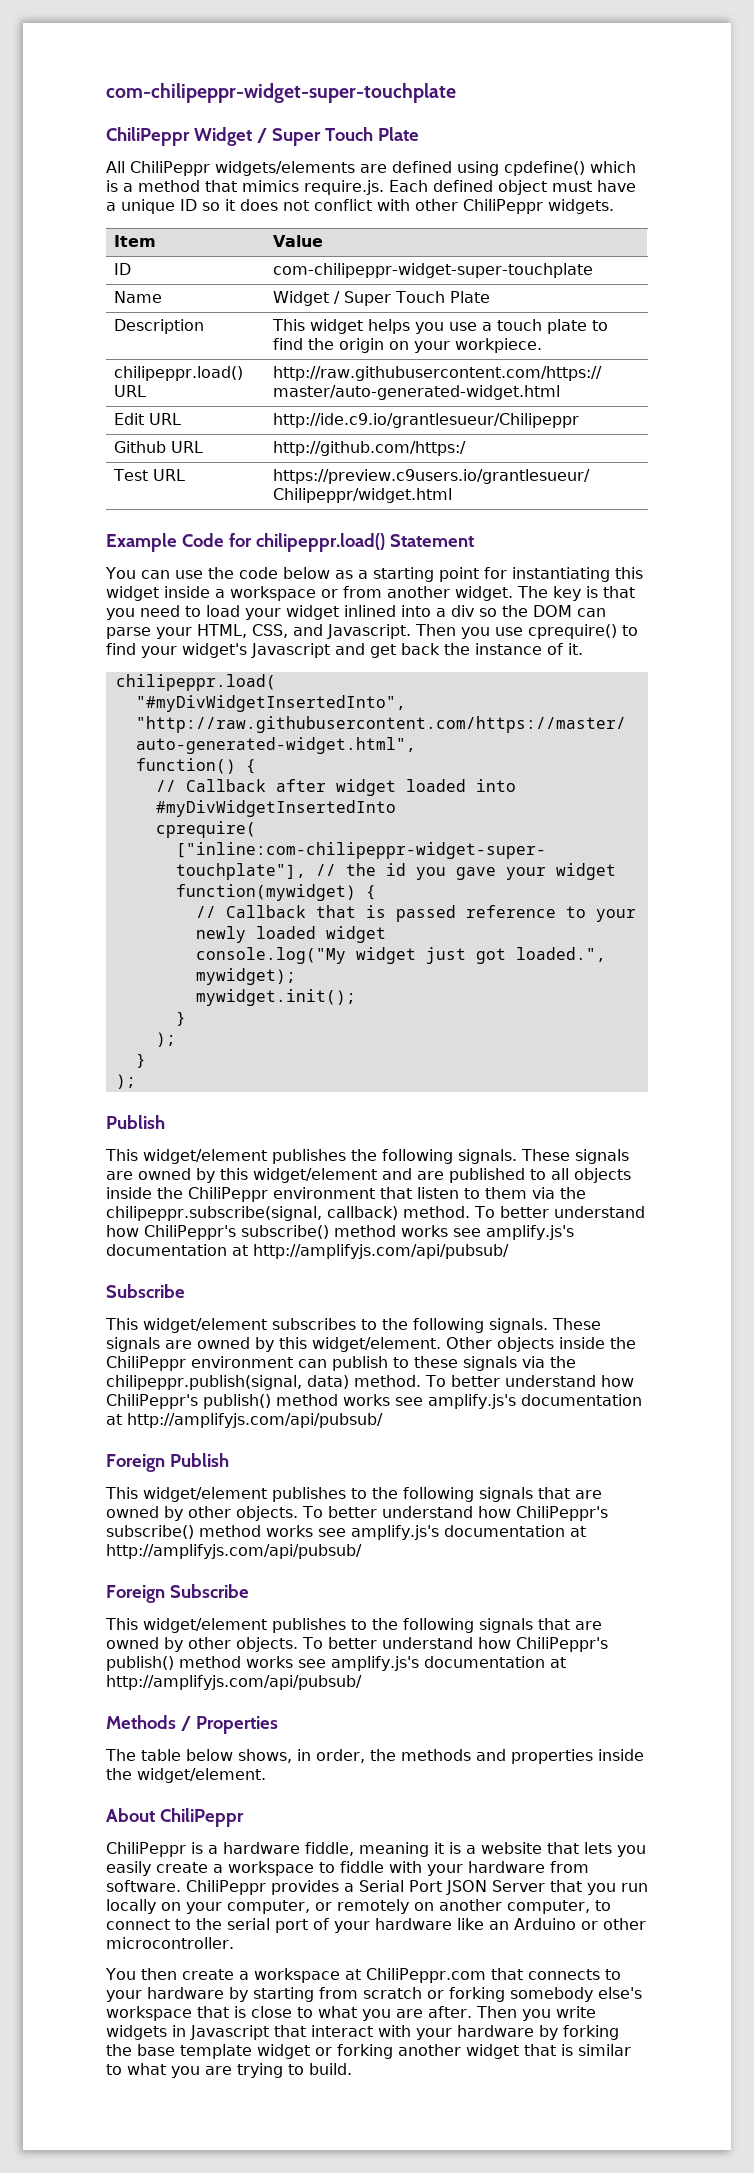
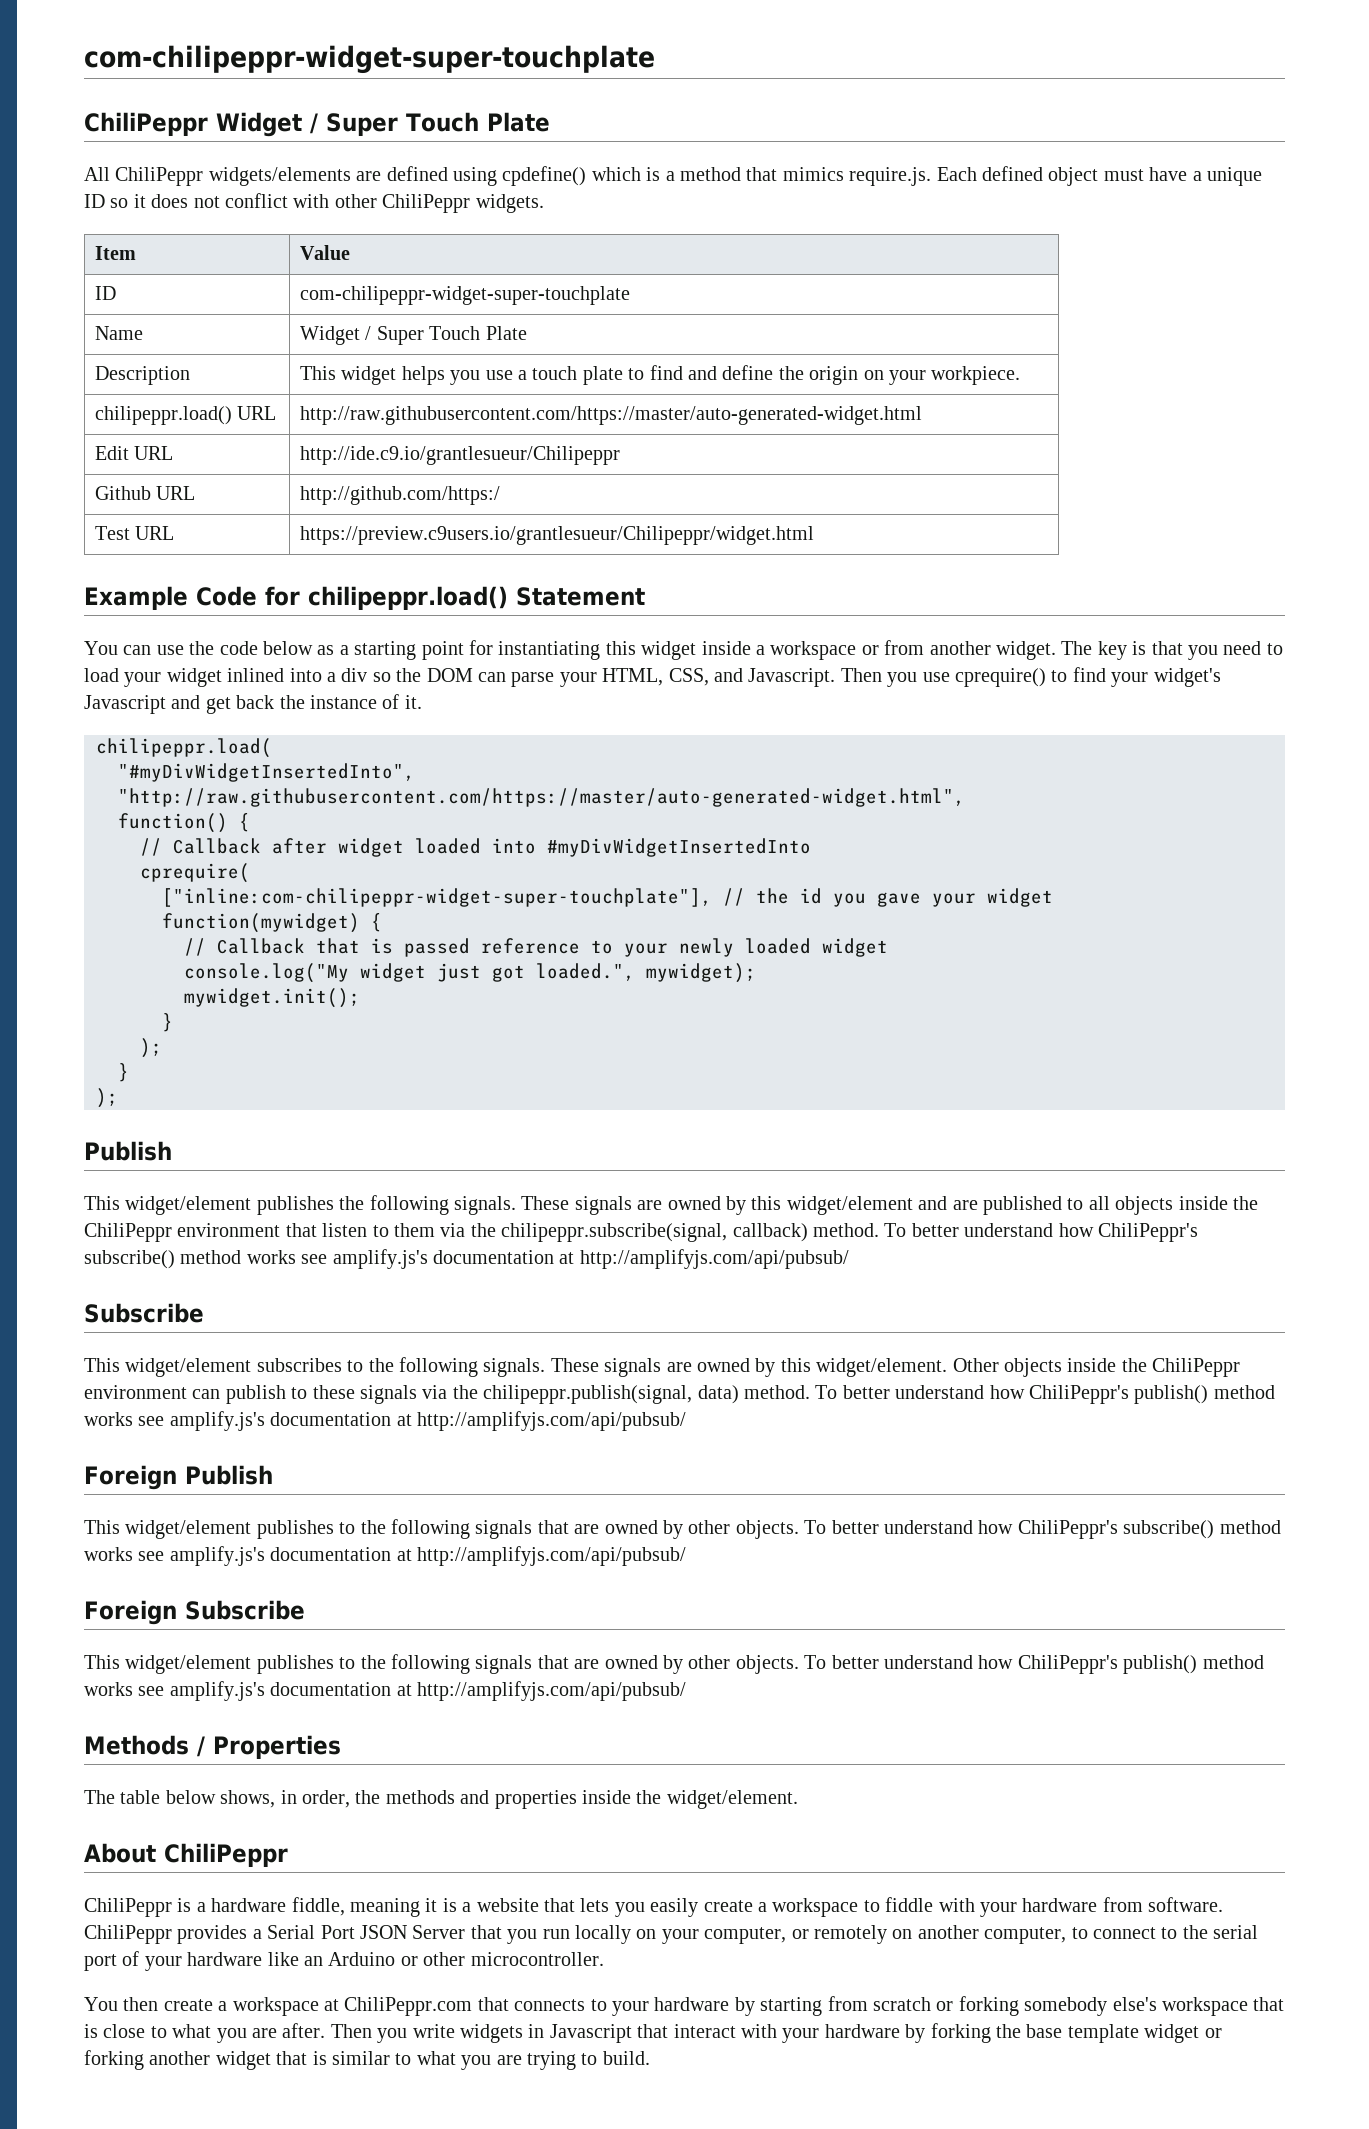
(304, 344) none -> [687,365,774,380] and define

